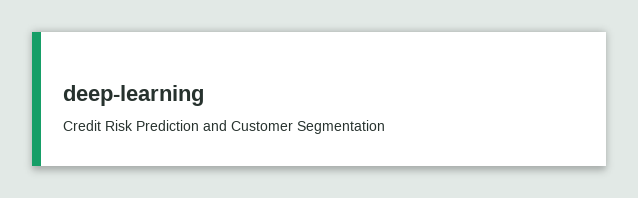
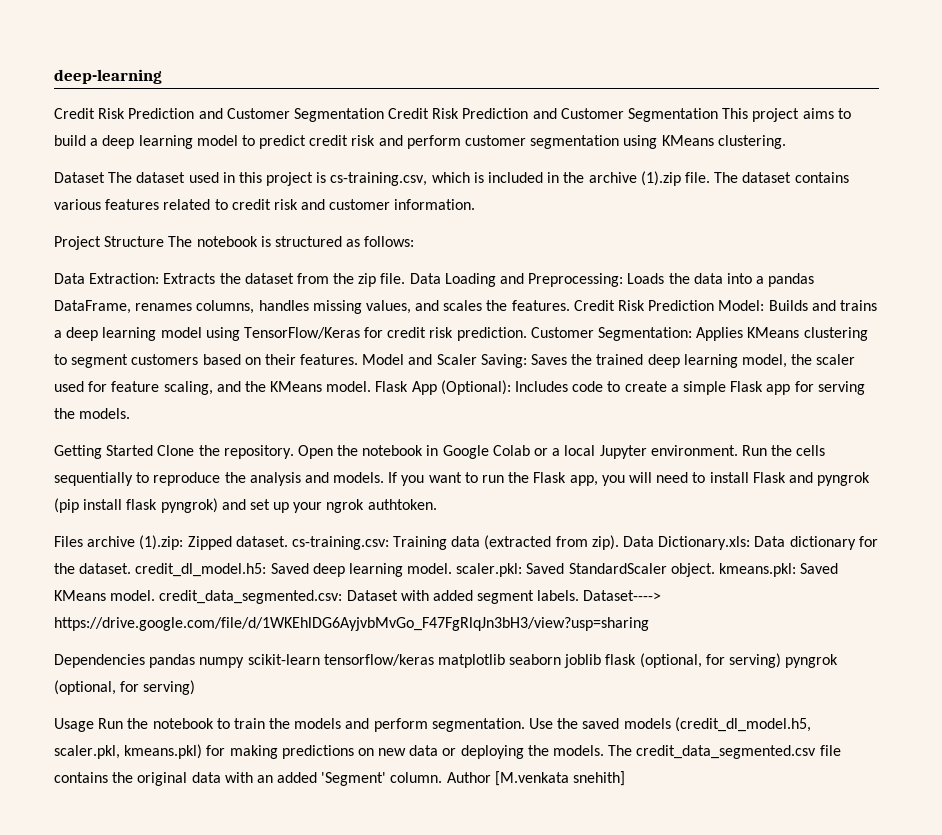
(385, 127) none -> [388,108,851,122] [54,135,786,149] [54,171,849,186] [54,199,476,210] [54,236,415,250] [54,273,815,287] [54,300,877,314] [54,327,868,341] [54,354,856,368] [54,380,865,395] [54,408,131,419] [54,445,826,459] [54,472,871,486] [54,498,437,513] [54,535,878,550] [54,563,839,577] [54,590,662,604] [54,617,649,631] [54,653,839,668] [54,680,196,695] [54,717,811,732] [54,744,841,759] [54,771,626,786] Credit Risk Prediction and Customer Segmentation This project aims to build a deep learning model to predict credit risk and perform customer segmentation using KMeans clustering. // Dataset The dataset used in this project is cs-training.csv, which is included in the archive (1).zip file. The dataset contains various features related to credit risk and customer information. // Project Structure The notebook is structured as follows: // Data Extraction: Extracts the dataset from the zip file. Data Loading and Preprocessing: Loads the data into a pandas DataFrame, renames columns, handles missing values, and scales the features. Credit Risk Prediction Model: Builds and trains a deep learning model using TensorFlow/Keras for credit risk prediction. Customer Segmentation: Applies KMeans clustering to segment customers based on their features. Model and Scaler Saving: Saves the trained deep learning model, the scaler used for feature scaling, and the KMeans model. Flask App (Optional): Includes code to create a simple Flask app for serving the models. // Getting Started Clone the repository. Open the notebook in Google Colab or a local Jupyter environment. Run the cells sequentially to reproduce the analysis and models. If you want to run the Flask app, you will need to install Flask and pyngrok (pip install flask pyngrok) and set up your ngrok authtoken. // Files archive (1).zip: Zipped dataset. cs-training.csv: Training data (extracted from zip). Data Dictionary.xls: Data dictionary for the dataset. credit_dl_model.h5: Saved deep learning model. scaler.pkl: Saved StandardScaler object. kmeans.pkl: Saved KMeans model. credit_data_segmented.csv: Dataset with added segment labels. Dataset----> https://drive.google.com/file/d/1WKEhlDG6AyjvbMvGo_F47FgRlqJn3bH3/view?usp=sharing // Dependencies pandas numpy scikit-learn tensorflow/keras matplotlib seaborn joblib flask (optional, for serving) pyngrok (optional, for serving) // Usage Run the notebook to train the models and perform segmentation. Use the saved models (credit_dl_model.h5, scaler.pkl, kmeans.pkl) for making predictions on new data or deploying the models. The credit_data_segmented.csv file contains the original data with an added 'Segment' column. Author [M.venkata snehith]

